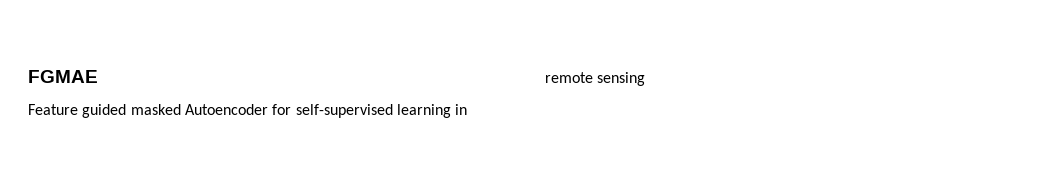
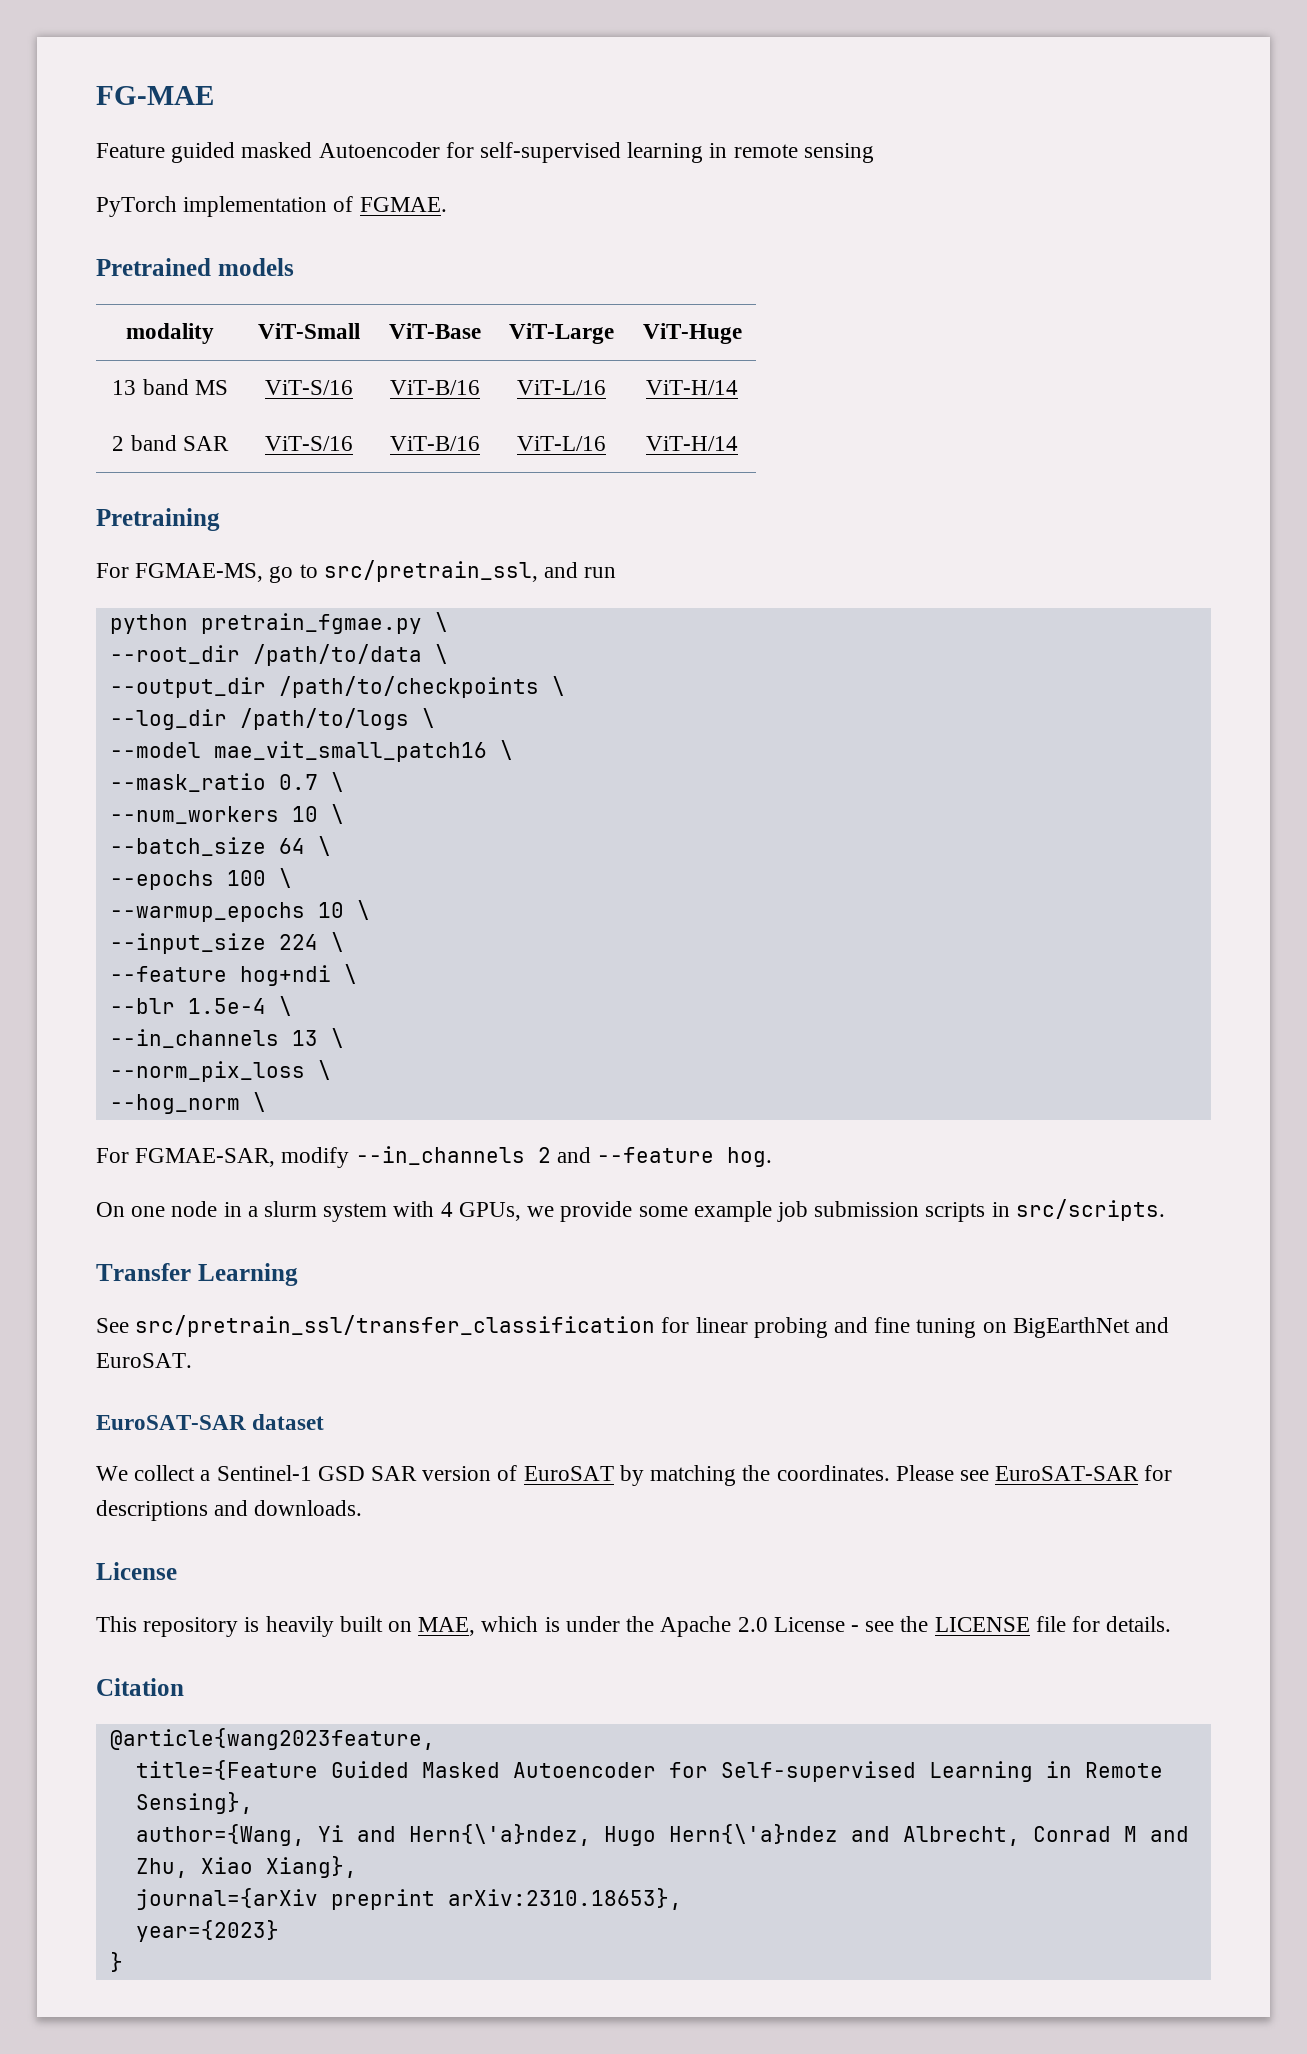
[28,70,98,83] FGMAE -> [96,86,214,105] FG-MAE
(646, 79) none -> [96,196,447,217] [96,258,294,276] [126,323,214,344] [258,323,360,339] [388,323,481,339] [509,323,614,344] [642,323,742,344] [112,379,228,395] [265,380,353,395] [389,380,480,395] [517,380,606,395] [646,380,738,395] [112,435,229,451] [265,436,353,451] [389,436,480,451] [517,436,606,451] [646,436,738,451] [96,508,220,531] [96,560,617,583] [109,612,448,634] [109,644,448,666] [109,676,565,698] [109,708,435,730] [109,740,513,762] [109,772,344,792] [109,804,344,824] [109,836,331,856] [109,868,292,890] [109,900,370,922] [109,932,344,954] [109,964,357,986] [109,996,292,1016] [109,1028,344,1048] [109,1060,331,1082] [109,1092,266,1114] [96,1146,773,1168] [96,1199,1165,1222] [96,1263,298,1286] [96,1315,1170,1338] [96,1353,192,1368] [96,1414,325,1430] [96,1465,1173,1486] [96,1500,363,1521] [96,1562,177,1580] [96,1616,1172,1637] [96,1678,184,1696] [109,1728,435,1750] [135,1760,1163,1782] [135,1792,253,1814] [135,1824,1189,1846] [135,1856,357,1878] [135,1888,682,1910] [135,1920,279,1942] [109,1952,123,1972] // PyTorch implementation of FGMAE. // Pretrained models // modality | ViT-Small | ViT-Base | ViT-Large | ViT-Huge // 13 band MS | ViT-S/16 | ViT-B/16 | ViT-L/16 | ViT-H/14 // 2 band SAR | ViT-S/16 | ViT-B/16 | ViT-L/16 | ViT-H/14 // Pretraining // For FGMAE-MS, go to src/pretrain_ssl, and run // python pretrain_fgmae.py \ // --root_dir /path/to/data \ // --output_dir /path/to/checkpoints \ // --log_dir /path/to/logs \ // --model mae_vit_small_patch16 \ // --mask_ratio 0.7 \ // --num_workers 10 \ // --batch_size 64 \ // --epochs 100 \ // --warmup_epochs 10 \ // --input_size 224 \ // --feature hog+ndi \ // --blr 1.5e-4 \ // --in_channels 13 \ // --norm_pix_loss \ // --hog_norm \ // For FGMAE-SAR, modify --in_channels 2 and --feature hog. // On one node in a slurm system with 4 GPUs, we provide some example job submission scripts in src/scripts. // Transfer Learning // See src/pretrain_ssl/transfer_classification for linear probing and fine tuning on BigEarthNet and EuroSAT. // EuroSAT-SAR dataset // We collect a Sentinel-1 GSD SAR version of EuroSAT by matching the coordinates. Please see EuroSAT-SAR for descriptions and downloads. // License // This repository is heavily built on MAE, which is under the Apache 2.0 License - see the LICENSE file for details. // Citation // @article{wang2023feature, // title={Feature Guided Masked Autoencoder for Self-supervised Learning in Remote Sensing}, // author={Wang, Yi and Hern{\'a}ndez, Hugo Hern{\'a}ndez and Albrecht, Conrad M and Zhu, Xiao Xiang}, // journal={arXiv preprint arXiv:2310.18653}, // year={2023} // }

